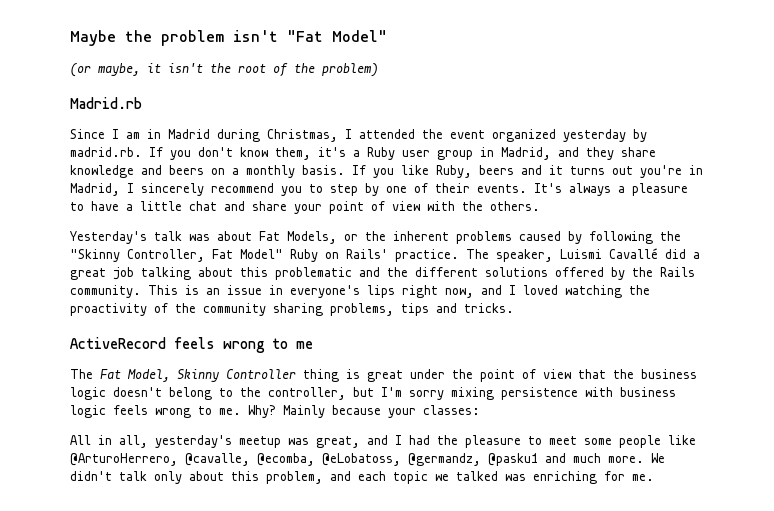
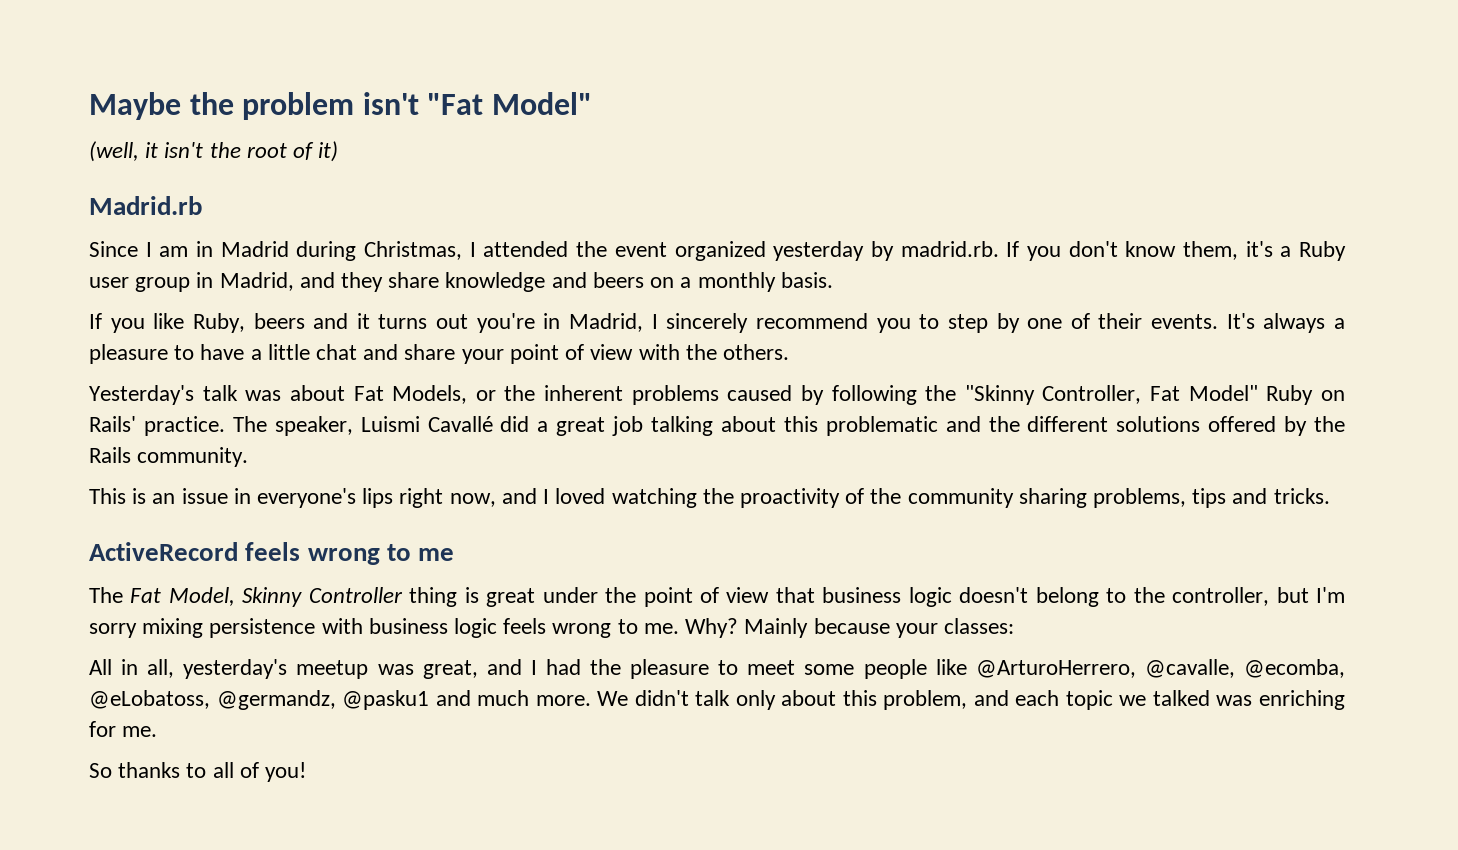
[70,63,140,77] (or maybe, -> [89,141,139,162] (well,
[294,63,378,77] the problem) -> [318,141,339,162] it)
(345, 170) none -> (833, 280) //
(141, 291) none -> (249, 457) //
[613,369,634,379] the -> (815, 595) none
(654, 477) none -> [89,762,307,782] // So thanks to all of you!

